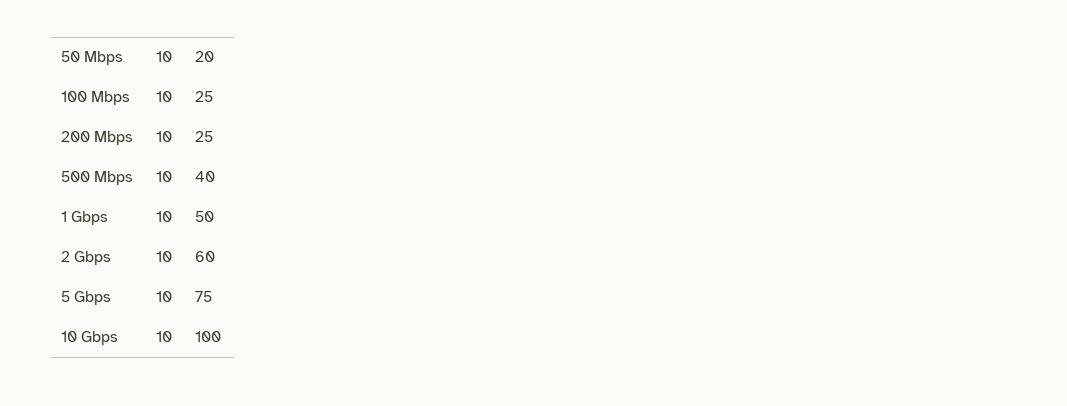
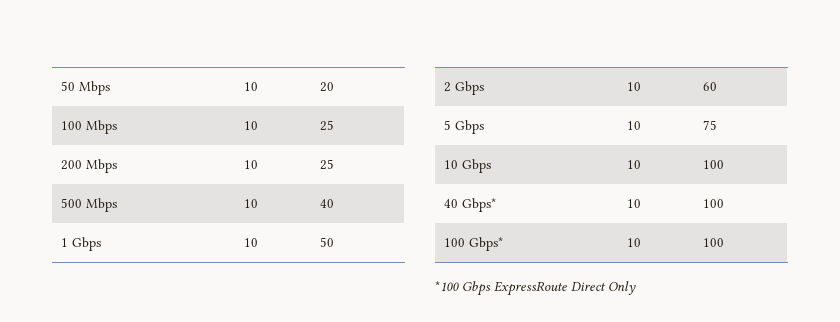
(221, 336) none -> [443,198,496,212] [626,199,641,208] [702,199,724,208] [443,237,503,251] [626,238,641,247] [702,238,724,247] [435,281,636,296] // 40 Gbps* | 10 | 100 // 100 Gbps* | 10 | 100 // *100 Gbps ExpressRoute Direct Only

